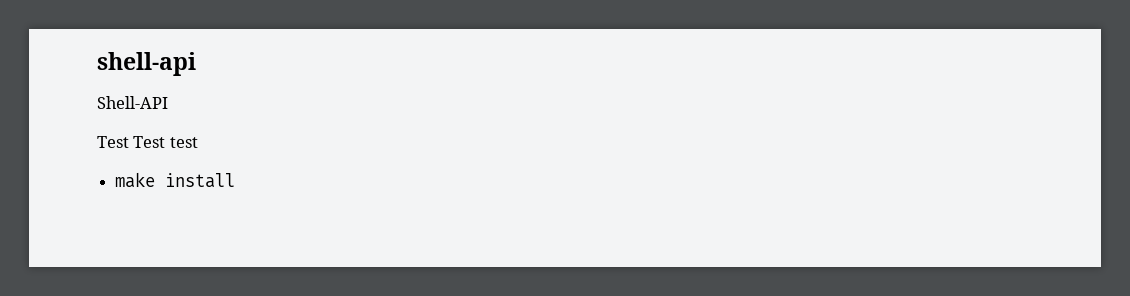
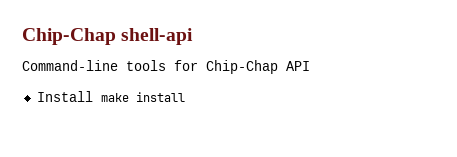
(97, 64) none -> [22,28,116,45] Chip-Chap
[97,96,168,109] [97,136,198,148] Shell-API // Test Test test // -> [22,60,310,74] [36,91,93,102] Command-line tools for Chip-Chap API // Install

